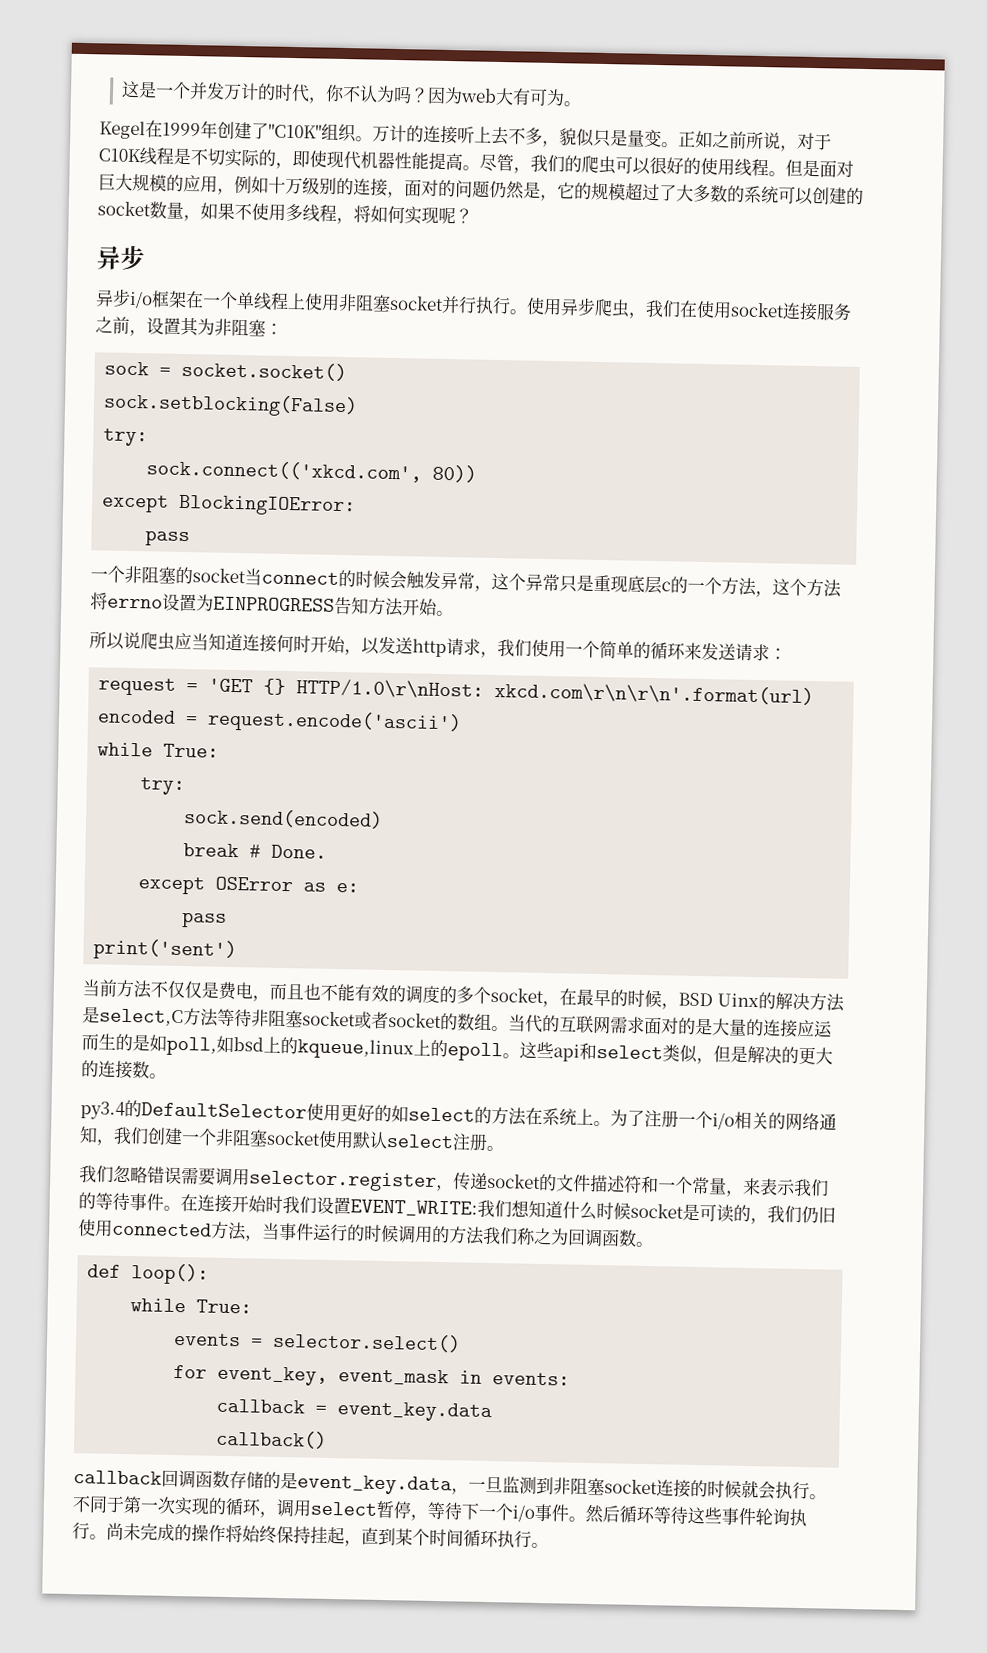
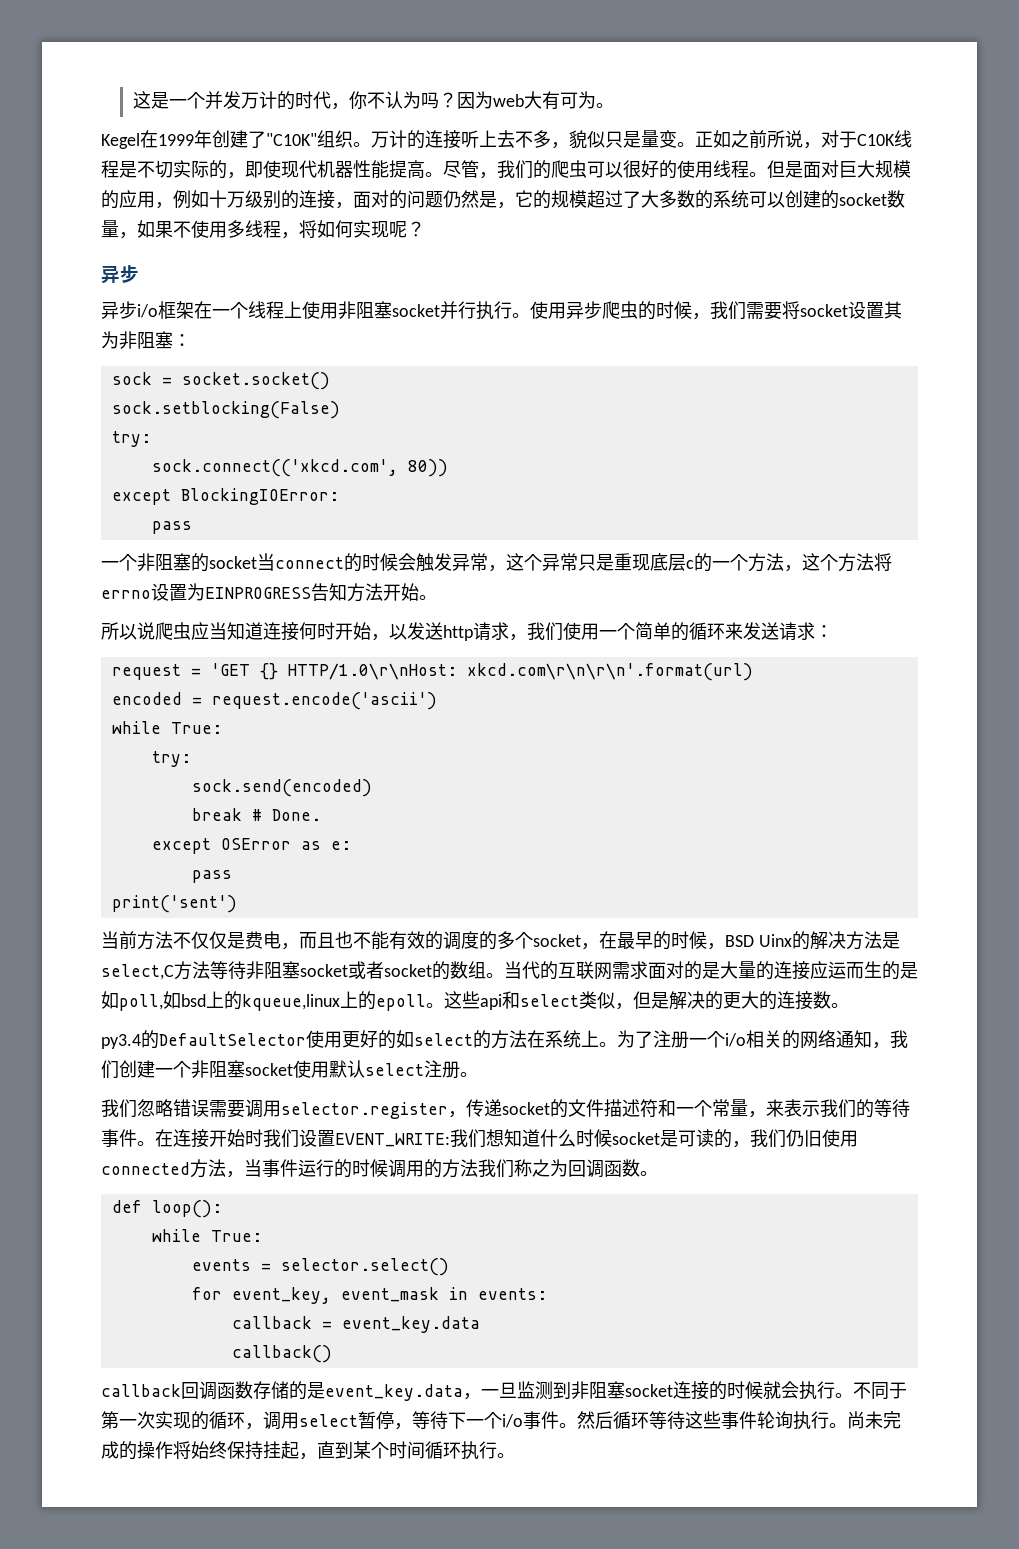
[236,291,255,310] 单 -> (248, 310) none
[628,299,852,322] [95,316,147,337] ，我们在使用socket连接服务之前， -> [638,301,848,320] 的时候，我们需要将socket

